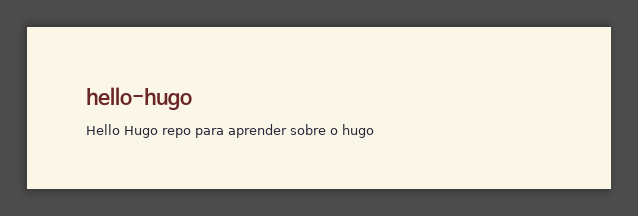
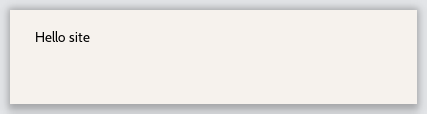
[86,87,192,110] [86,124,374,138] hello-hugo // Hello Hugo repo para aprender sobre o hugo -> [35,31,90,42] Hello site

